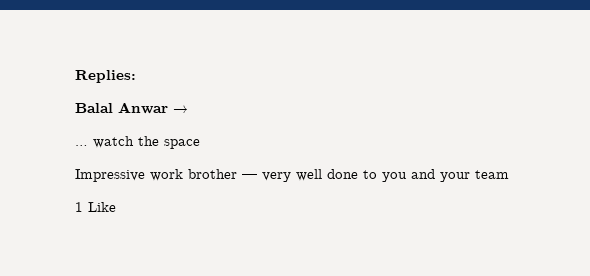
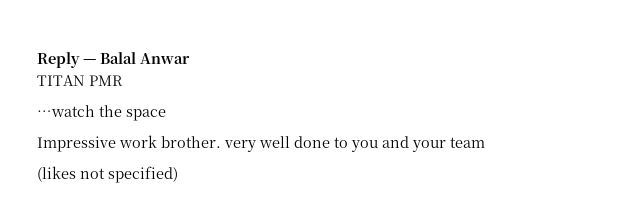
[75,70,136,83] Replies: // -> [37,52,96,68] Reply —
[173,105,188,113] [75,136,134,148] → // … watch -> [37,75,123,86] [37,105,95,117] // TITAN PMR // …watch
[188,169,257,179] brother — -> [161,136,221,148] brother.
[75,202,116,212] 1 Like -> [37,166,178,183] (likes not specified)

